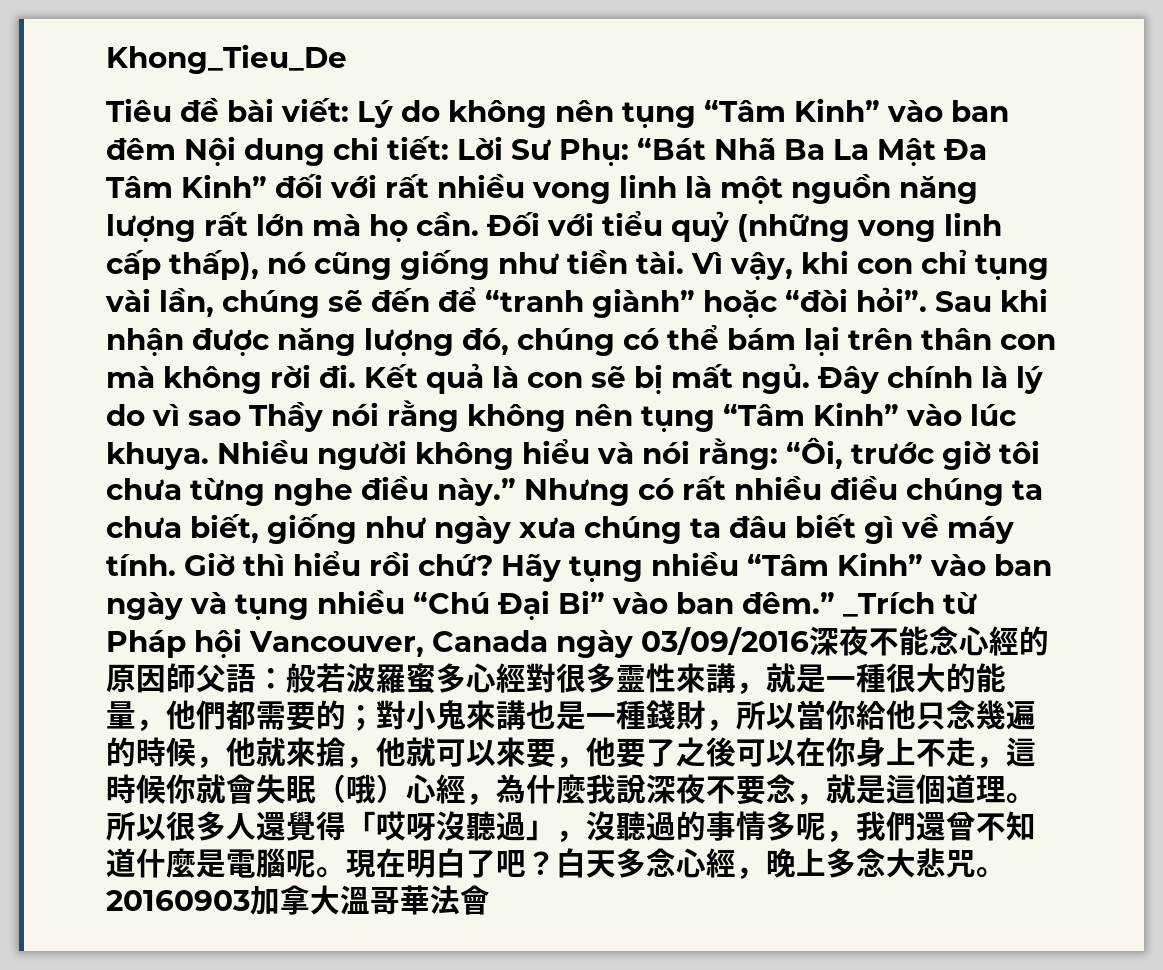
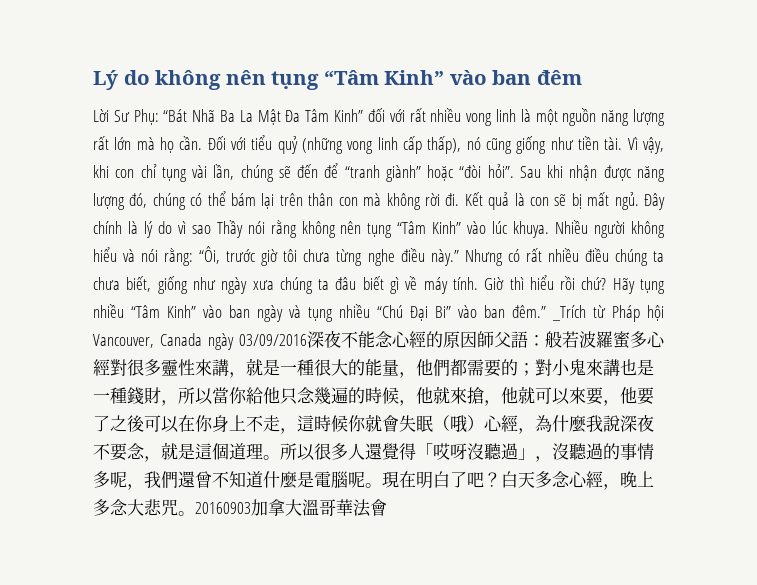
[106,44,347,74] [106,98,349,122] Khong_Tieu_De // Tiêu đề bài viết: -> (93, 80) none
[184,136,449,166] Nội dung chi tiết: -> (582, 77) //

